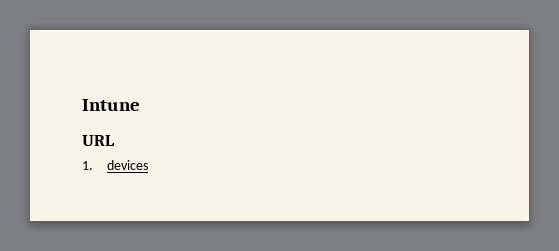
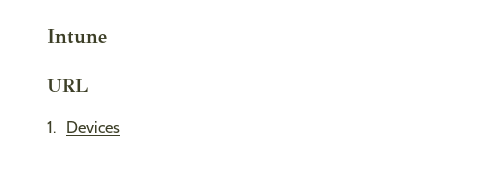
[107,160,149,170] devices -> [66,121,121,133] Devices

